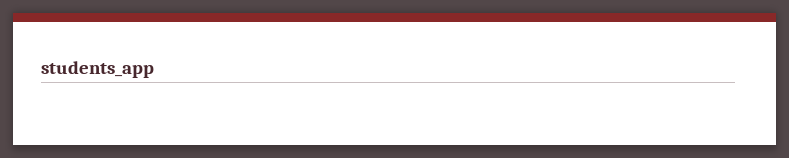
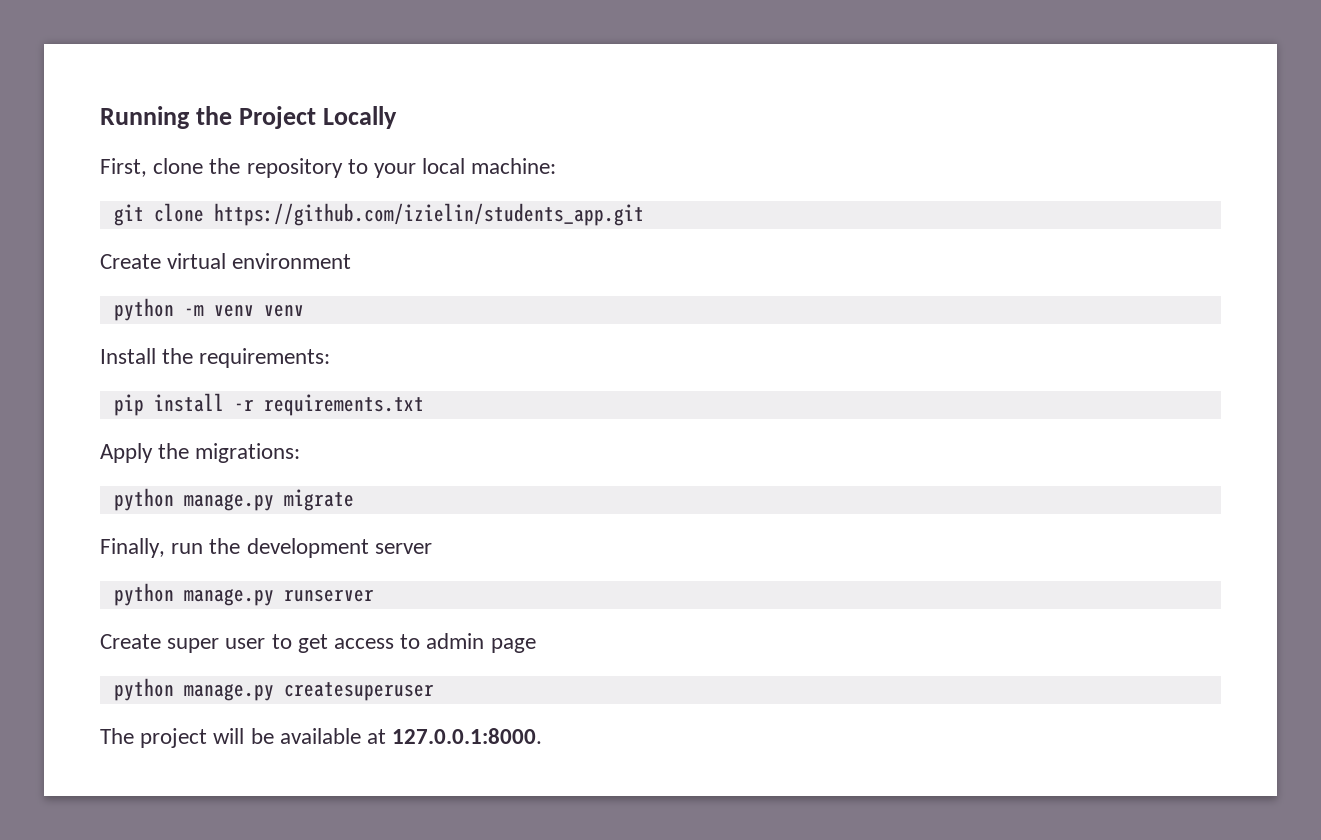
[41,61,154,78] students_app -> [100,106,397,129] [100,158,557,178] [113,203,644,226] [100,253,352,269] [113,298,304,321] [100,348,331,368] [113,393,424,416] [100,443,301,463] [113,488,354,511] [100,538,432,558] [113,583,374,606] [100,633,536,653] [113,678,434,701] [100,728,543,748] Running the Project Locally // First, clone the repository to your local machine: // git clone https://github.com/izielin/students_app.git // Create virtual environment // python -m venv venv // Install the requirements: // pip install -r requirements.txt // Apply the migrations: // python manage.py migrate // Finally, run the development server // python manage.py runserver // Create super user to get access to admin page // python manage.py createsuperuser // The project will be available at 127.0.0.1:8000.

